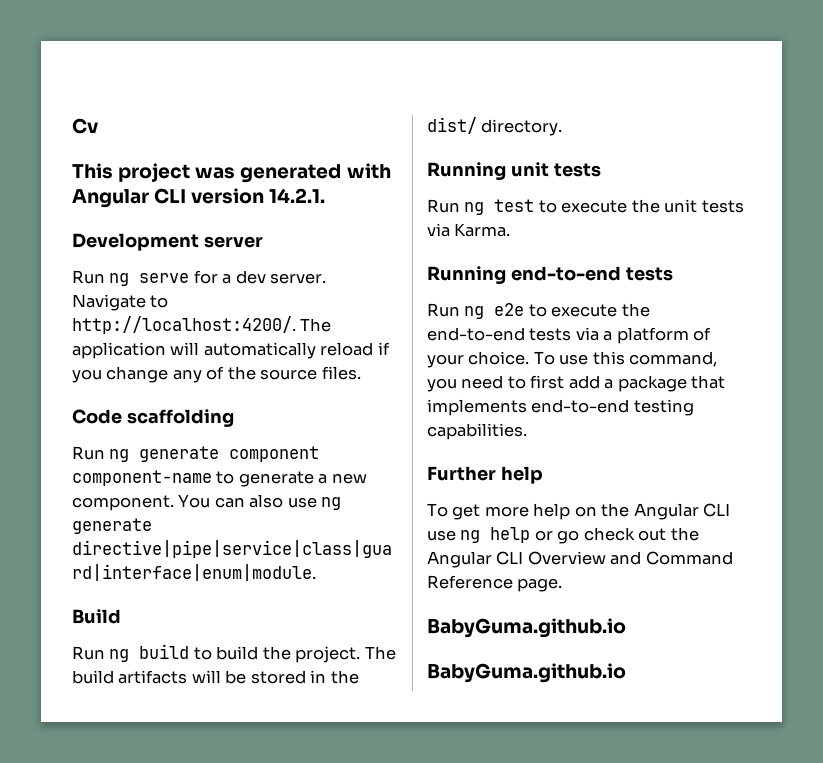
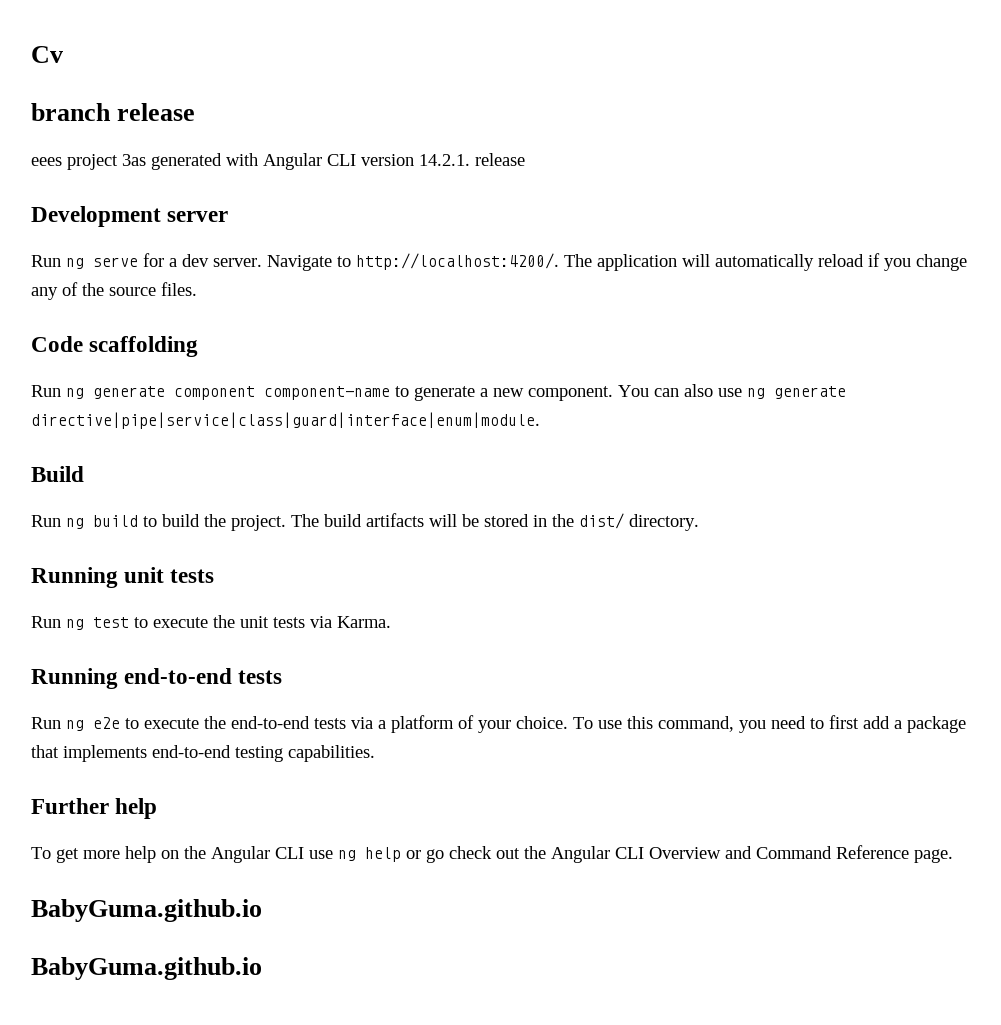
[72,163,236,182] This project was -> [31,103,196,121] [31,154,146,170] branch release // eees project 3as
(326, 195) none -> [475,153,525,166] release

